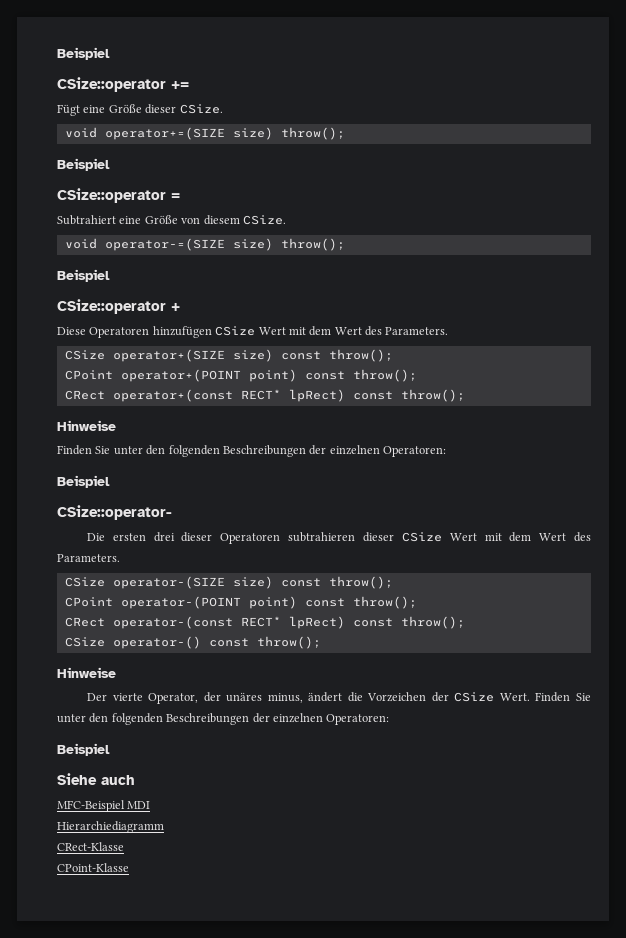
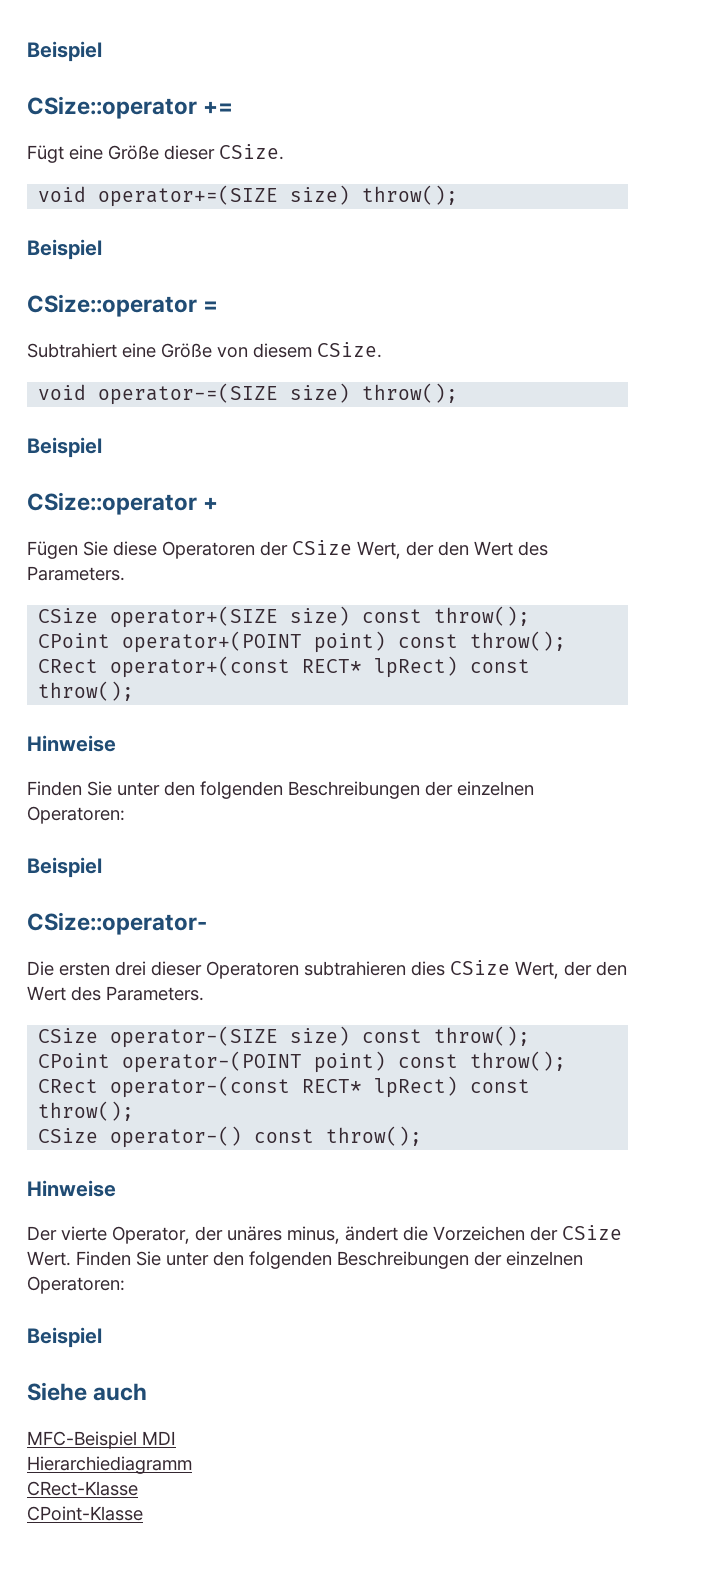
[57,326,332,338] Diese Operatoren hinzufügen CSize Wert mit dem -> [27,540,469,559] Fügen Sie diese Operatoren der CSize Wert, der den
[362,532,532,542] dieser CSize Wert mit dem -> [411,960,627,979] dies CSize Wert, der den

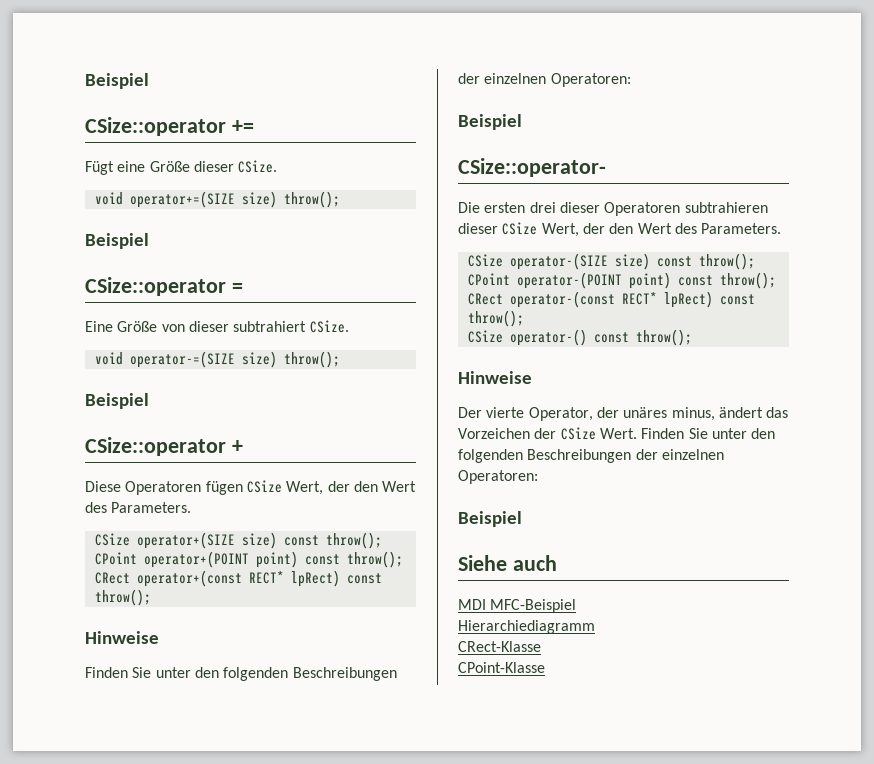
[27,343,312,358] Subtrahiert eine Größe von diesem -> [85,321,307,332] Eine Größe von dieser subtrahiert
[27,541,288,559] Fügen Sie diese Operatoren der -> [85,481,243,495] Diese Operatoren fügen
[411,961,445,976] dies -> [458,223,498,234] dieser
[403,1226,428,1241] die -> [766,407,789,418] das
(148, 1392) none -> [458,599,486,610] MDI
[142,1431,176,1445] MDI -> (577, 606) none

